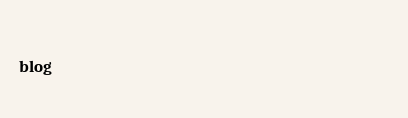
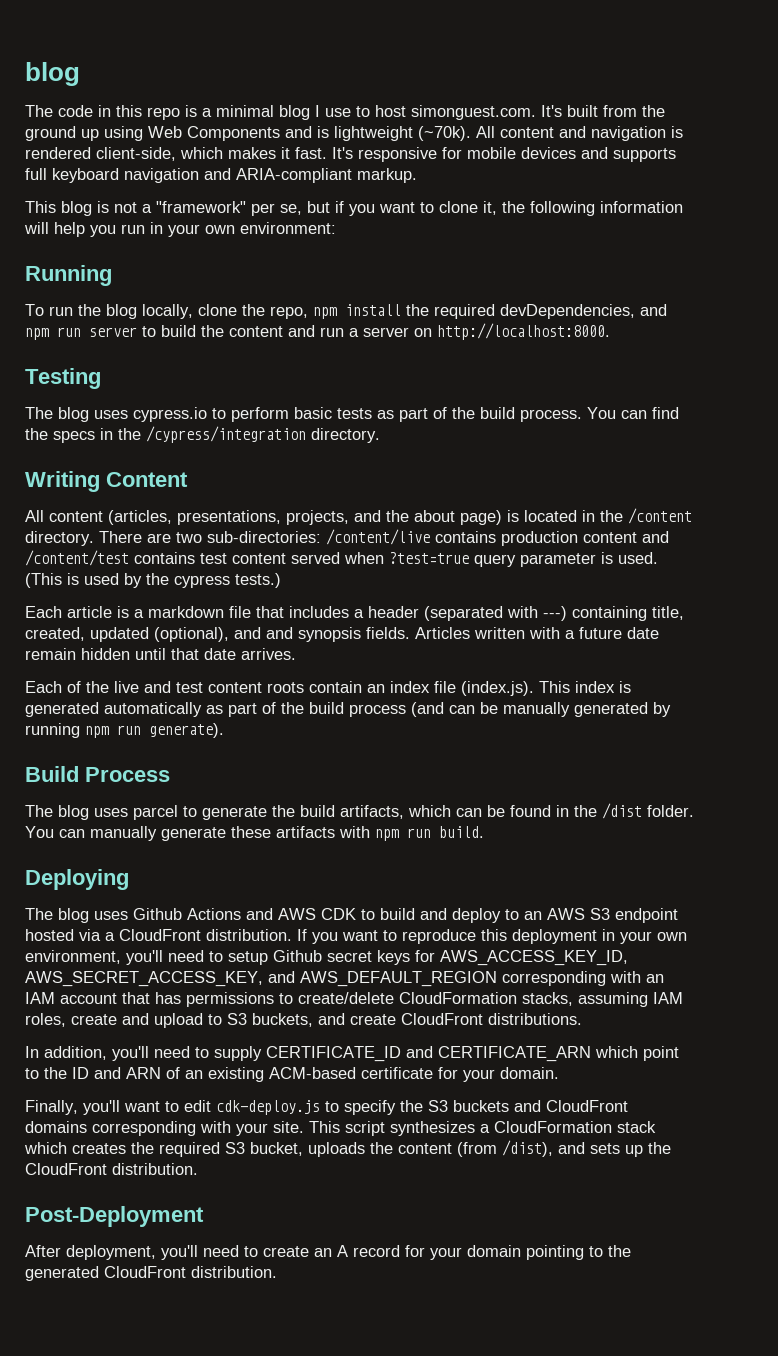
[19,60,52,75] blog -> [25,62,80,86] [25,105,665,120] [25,126,683,141] [25,147,676,162] [25,168,417,183] [25,201,683,216] [24,222,336,237] [25,265,112,286] [25,304,667,319] [25,323,610,340] [25,368,101,389] [25,407,679,422] [25,426,380,443] [25,471,188,492] [25,508,692,525] [25,529,669,546] [25,550,658,567] [25,573,281,588] [25,606,684,621] [25,627,659,642] [25,648,296,660] [25,681,631,696] [25,702,671,717] [25,723,224,738] [25,766,170,782] [25,803,694,820] [25,826,484,841] [25,869,129,890] [25,908,678,923] [25,929,687,944] [25,950,628,966] [25,971,664,987] [25,992,683,1007] [25,1013,582,1028] [25,1046,679,1062] [25,1067,559,1082] [25,1100,628,1115] [25,1121,656,1136] [24,1140,671,1157] [25,1163,198,1175] [25,1206,204,1227] [25,1245,631,1260] [25,1266,277,1281] blog // The code in this repo is a minimal blog I use to host simonguest.com. It's built from the ground up using Web Components and is lightweight (~70k). All content and navigation is rendered client-side, which makes it fast. It's responsive for mobile devices and supports full keyboard navigation and ARIA-compliant markup. // This blog is not a "framework" per se, but if you want to clone it, the following information will help you run in your own environment: // Running // To run the blog locally, clone the repo, npm install the required devDependencies, and npm run server to build the content and run a server on http://localhost:8000. // Testing // The blog uses cypress.io to perform basic tests as part of the build process. You can find the specs in the /cypress/integration directory. // Writing Content // All content (articles, presentations, projects, and the about page) is located in the /content directory. There are two sub-directories: /content/live contains production content and /content/test contains test content served when ?test=true query parameter is used. (This is used by the cypress tests.) // Each article is a markdown file that includes a header (separated with ---) containing title, created, updated (optional), and and synopsis fields. Articles written with a future date remain hidden until that date arrives. // Each of the live and test content roots contain an index file (index.js). This index is generated automatically as part of the build process (and can be manually generated by running npm run generate). // Build Process // The blog uses parcel to generate the build artifacts, which can be found in the /dist folder. You can manually generate these artifacts with npm run build. // Deploying // The blog uses Github Actions and AWS CDK to build and deploy to an AWS S3 endpoint hosted via a CloudFront distribution. If you want to reproduce this deployment in your own environment, you'll need to setup Github secret keys for AWS_ACCESS_KEY_ID, AWS_SECRET_ACCESS_KEY, and AWS_DEFAULT_REGION corresponding with an IAM account that has permissions to create/delete CloudFormation stacks, assuming IAM roles, create and upload to S3 buckets, and create CloudFront distributions. // In addition, you'll need to supply CERTIFICATE_ID and CERTIFICATE_ARN which point to the ID and ARN of an existing ACM-based certificate for your domain. // Finally, you'll want to edit cdk-deploy.js to specify the S3 buckets and CloudFront domains corresponding with your site. This script synthesizes a CloudFormation stack which creates the required S3 bucket, uploads the content (from /dist), and sets up the CloudFront distribution. // Post-Deployment // After deployment, you'll need to create an A record for your domain pointing to the generated CloudFront distribution.

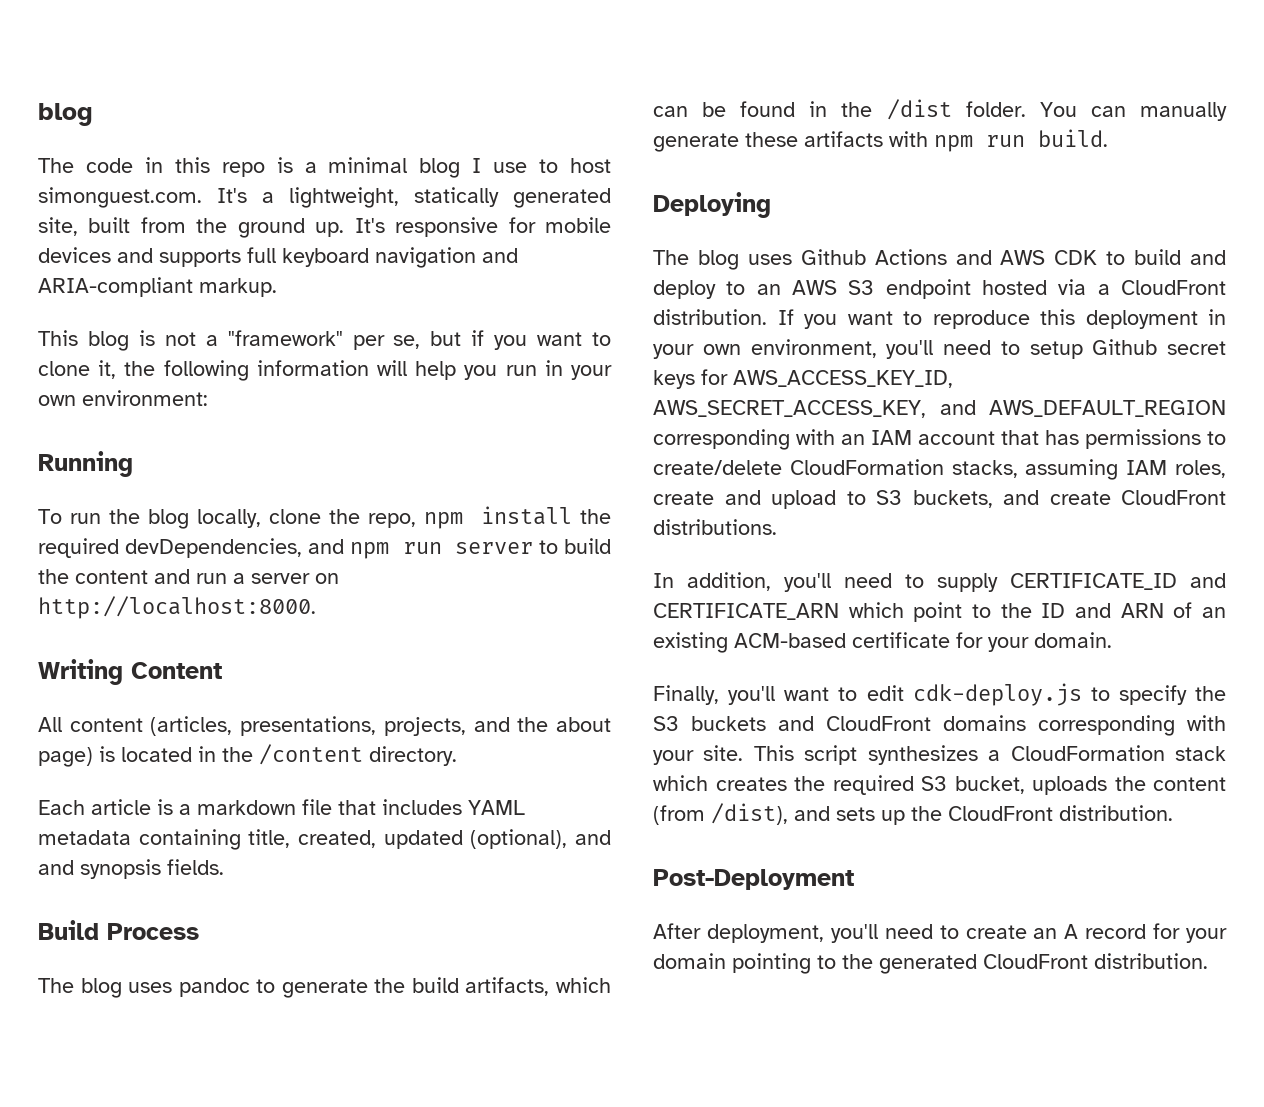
[567,105,665,117] [25,126,683,141] [25,147,327,161] built from the ground up using Web Components and is lightweight (~70k). All content and navigation is rendered client-side, which makes it fast. -> [262,187,611,208] [38,217,345,238] a lightweight, statically generated site, built from the ground up.
[25,368,101,389] [25,407,679,422] [25,426,380,443] // Testing // The blog uses cypress.io to perform basic tests as part of the build process. You can find the specs in the /cypress/integration directory. -> (316, 607) none
[99,529,669,546] [25,550,658,567] [25,573,281,588] There are two sub-directories: /content/live contains production content and /content/test contains test content served when ?test=true query parameter is used. (This is used by the cypress tests.) -> (457, 756) none
[354,606,567,621] a header (separated with ---) -> [468,800,525,815] [38,830,131,845] YAML metadata
[415,627,659,639] [25,648,296,660] [25,681,631,696] [25,702,671,717] [25,723,224,738] Articles written with a future date remain hidden until that date arrives. // Each of the live and test content roots contain an index file (index.js). This index is generated automatically as part of the build process (and can be manually generated by running npm run generate). -> (224, 867) none
[133,805,178,820] parcel -> [178,978,250,997] pandoc

